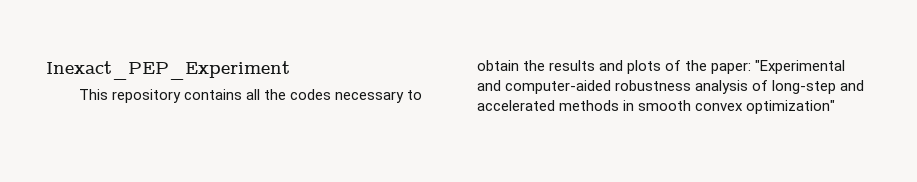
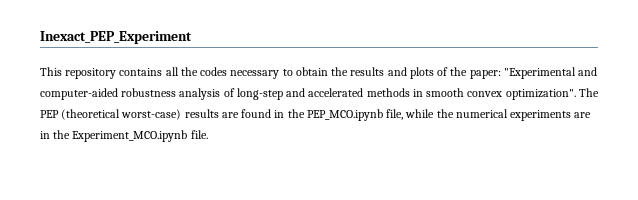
[746,100,836,114] optimization" -> [505,88,599,100] [40,109,592,121] [40,130,208,142] optimization". The PEP (theoretical worst-case) results are found in the PEP_MCO.ipynb file, while the numerical experiments are in the Experiment_MCO.ipynb file.

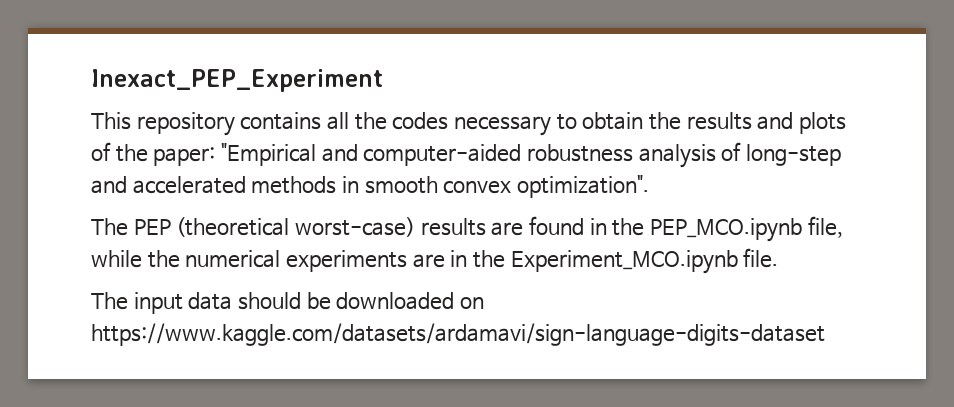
[503,67,576,79] "Experimental -> [221,143,317,166] "Empirical
(576, 94) none -> (649, 186) //
(208, 134) none -> [91,292,485,314] [91,323,825,346] // The input data should be downloaded on https://www.kaggle.com/datasets/ardamavi/sign-language-digits-dataset

